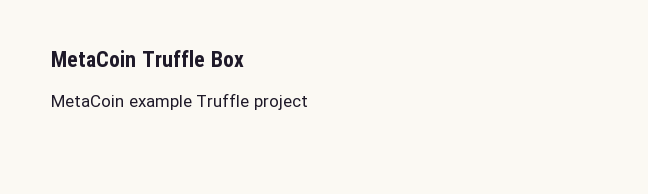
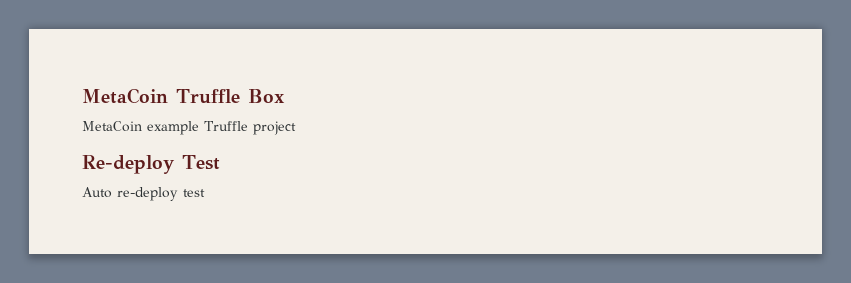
(308, 102) none -> [82,155,220,174] [82,187,205,201] // Re-deploy Test // Auto re-deploy test

